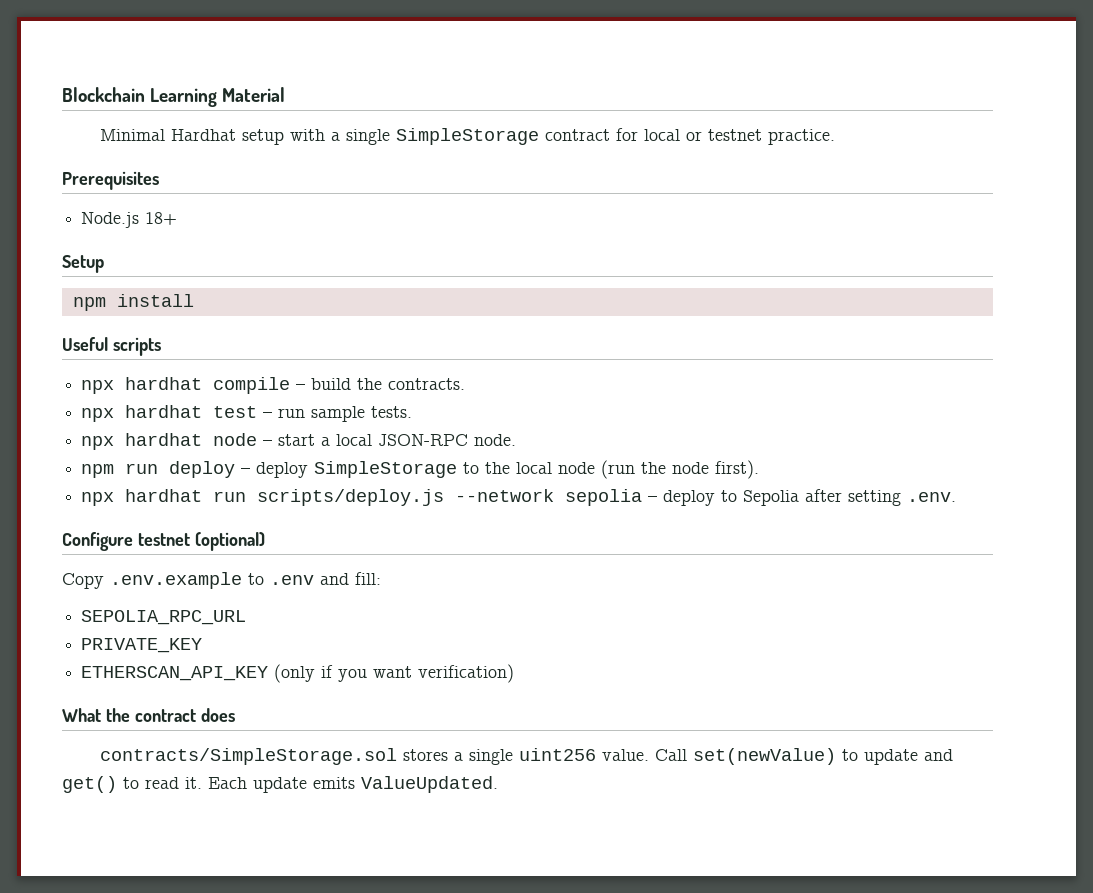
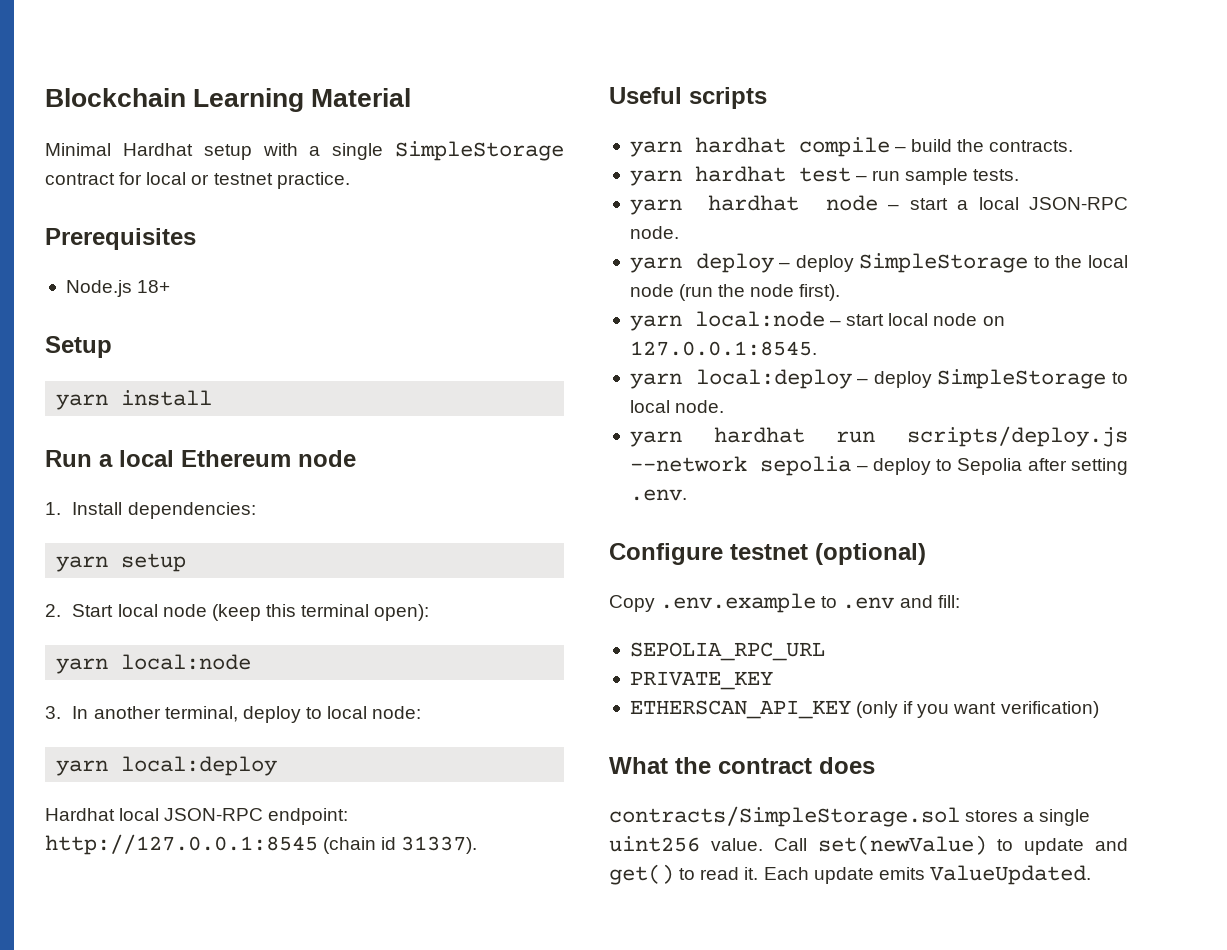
[72,297,106,311] npm -> [56,394,109,410] yarn
(194, 300) none -> [45,450,356,467] [45,502,256,519] [56,553,187,572] [45,604,430,621] [56,654,252,674] [45,706,422,723] [56,756,278,776] [45,808,349,825] [45,834,478,855] // Run a local Ethereum node // 1. Install dependencies: // yarn setup // 2. Start local node (keep this terminal open): // yarn local:node // 3. In another terminal, deploy to local node: // yarn local:deploy // Hardhat local JSON-RPC endpoint: http://127.0.0.1:8545 (chain id 31337).
[81,380,115,394] npx -> [629,141,682,157] yarn
[81,408,115,422] npx -> [629,170,682,186] yarn
[81,436,115,450] npx -> [629,199,682,215] yarn
[81,463,159,478] npm run -> [629,257,682,273] yarn
[81,492,115,506] npx -> [629,311,1005,331] [629,341,817,356] [629,369,1128,389] [629,400,725,413] [629,431,682,447] yarn local:node – start local node on 127.0.0.1:8545. // yarn local:deploy – deploy SimpleStorage to local node. // yarn

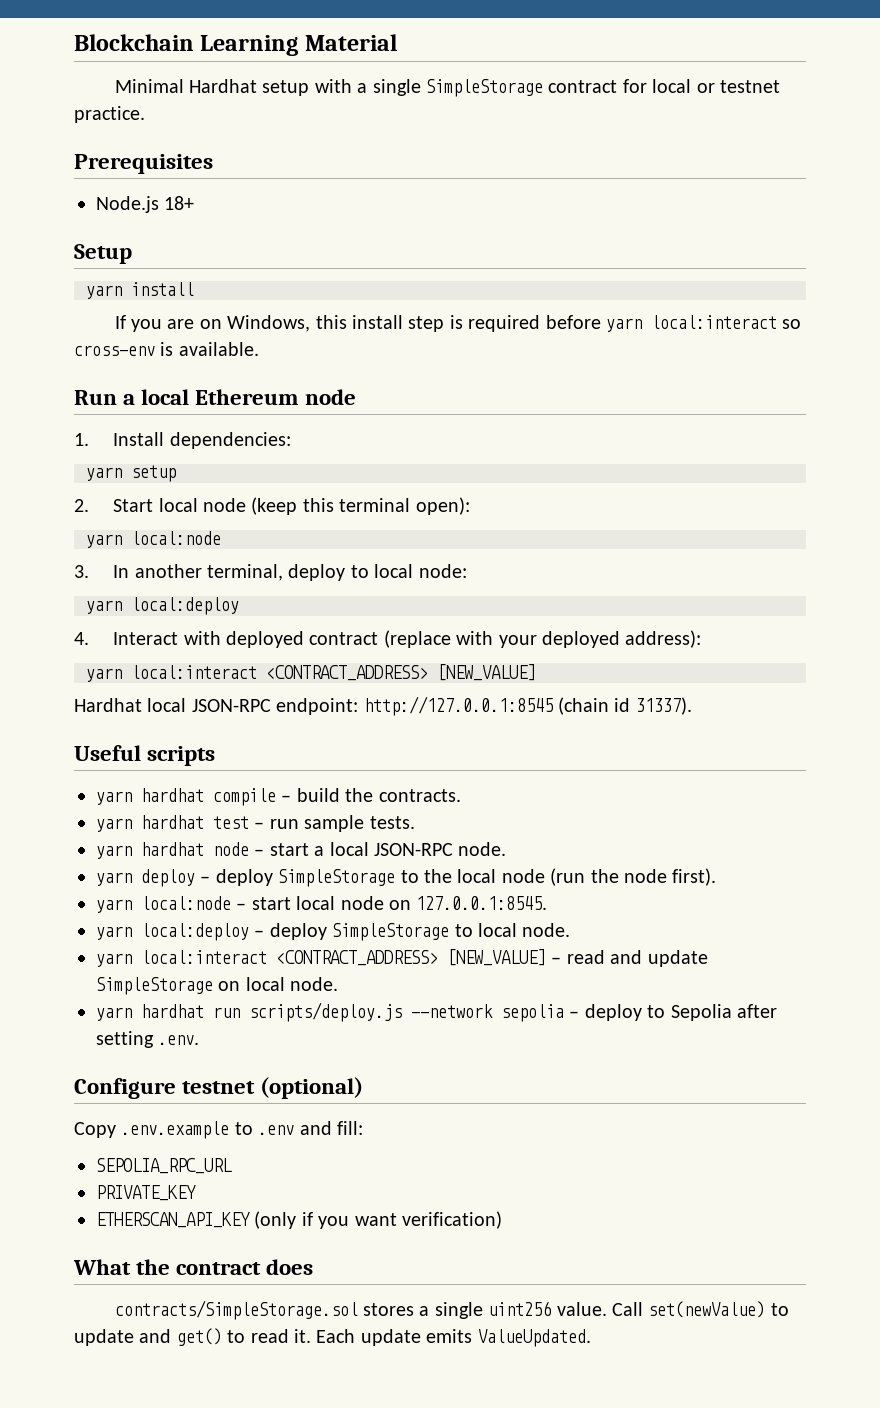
(213, 398) none -> [114,315,802,332] [74,342,259,356] // If you are on Windows, this install step is required before yarn local:interact so cross-env is available.
(278, 766) none -> [74,630,702,648] [86,664,536,682] // 4. Interact with deployed contract (replace with your deployed address): // yarn local:interact <CONTRACT_ADDRESS> [NEW_VALUE]
(725, 406) none -> [96,949,708,967] [96,977,339,995] // yarn local:interact <CONTRACT_ADDRESS> [NEW_VALUE] – read and update SimpleStorage on local node.

